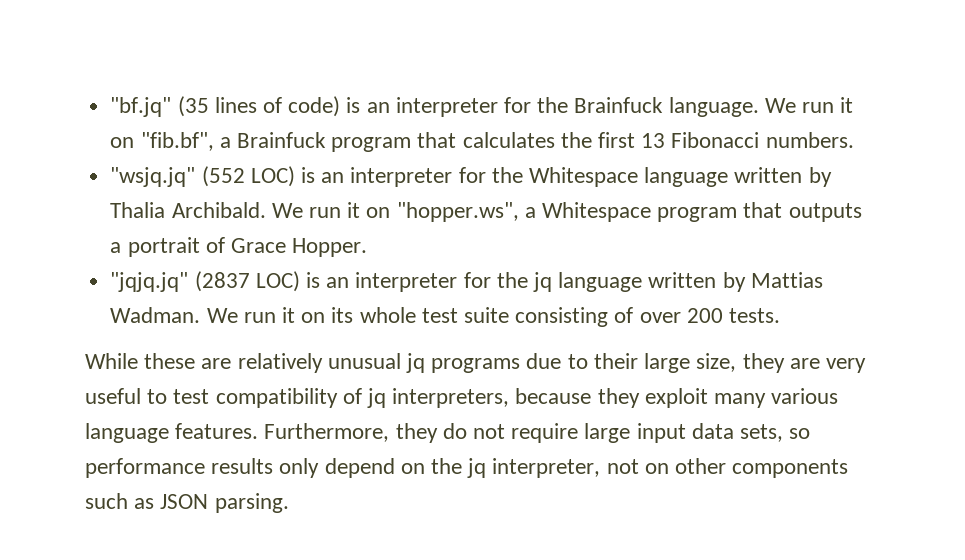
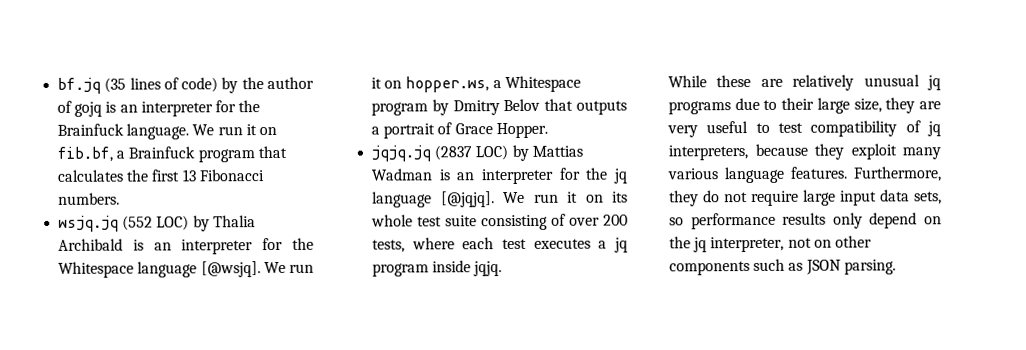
[110,97,172,117] "bf.jq" -> [57,77,102,94] bf.jq
(341, 106) none -> [221,76,314,94] [57,100,103,117] by the author of gojq
[140,132,214,151] "fib.bf", -> [57,146,114,162] fib.bf,
[110,167,196,187] "wsjq.jq" -> [58,215,120,232] wsjq.jq
(295, 176) none -> [192,215,256,232] [58,238,124,251] by Thalia Archibald
[734,167,832,187] [110,202,519,222] written by Thalia Archibald. We run it on "hopper.ws", -> [200,261,314,278] [371,76,490,93] [@wsjq]. We run it on hopper.ws,
(738, 214) none -> [431,98,541,116] by Dmitry Belov
[110,272,189,292] "jqjq.jq" -> [371,145,432,162] jqjq.jq
(300, 281) none -> [511,144,583,162] [371,168,434,181] by Mattias Wadman
[648,272,823,292] [110,307,201,323] written by Mattias Wadman. -> [440,191,495,208] [@jqjq].
[729,308,781,323] tests. -> [372,237,628,253] [372,260,503,277] tests, where each test executes a jq program inside jqjq.

